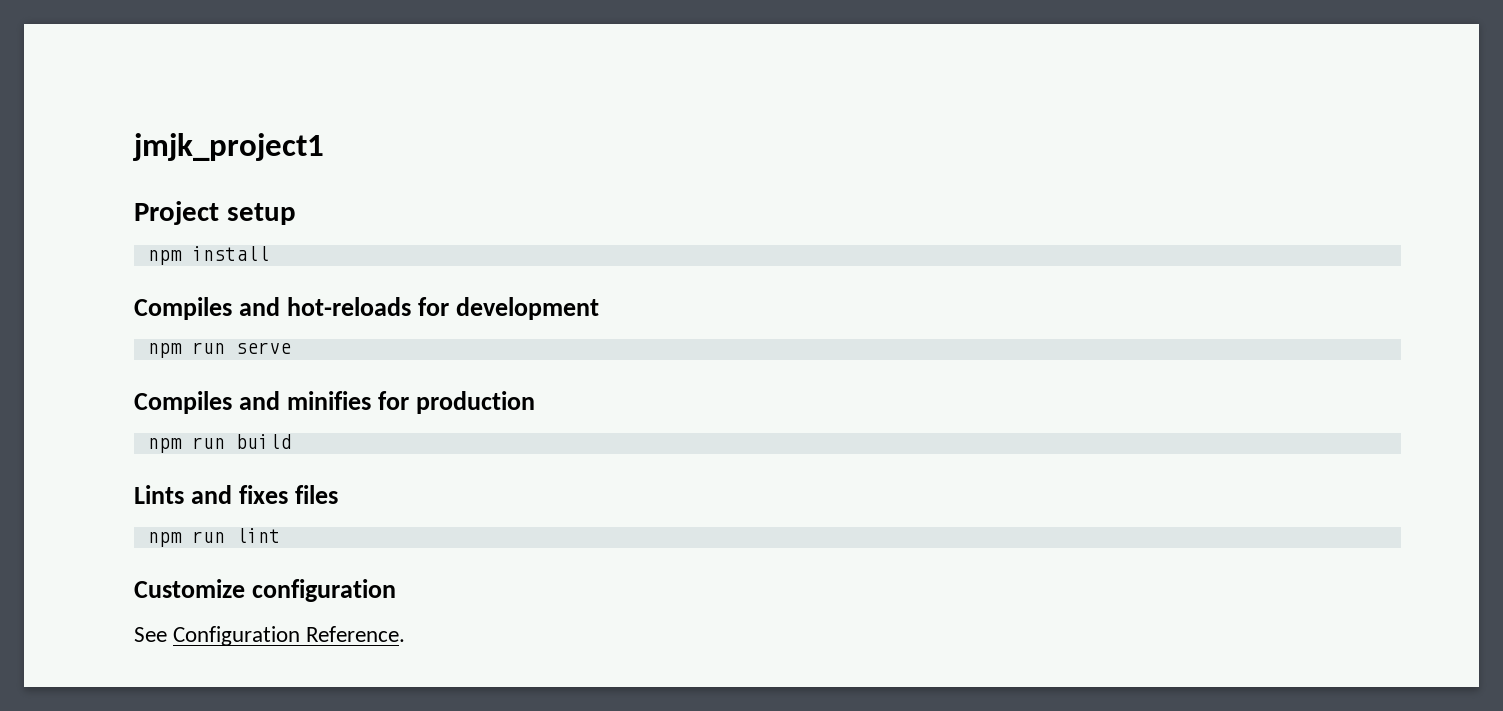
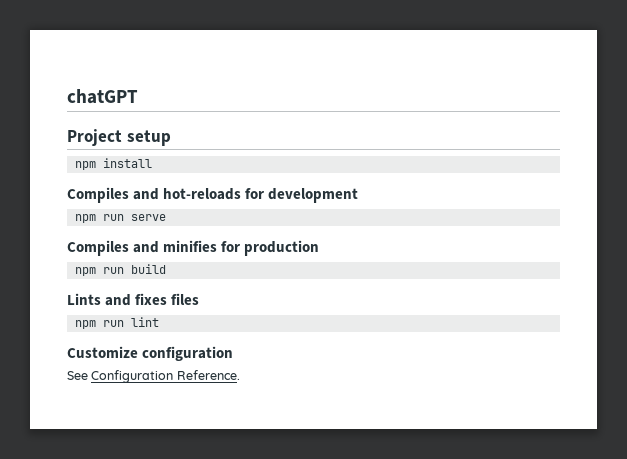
[132,133,324,161] jmjk_project1 -> [67,89,138,104] chatGPT

